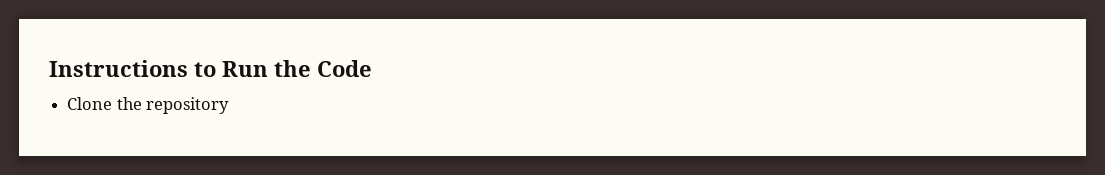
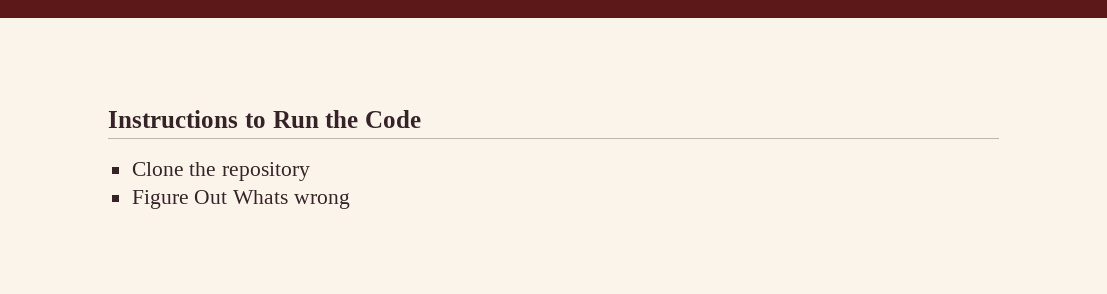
(230, 105) none -> [131,190,351,209] // Figure Out Whats wrong

